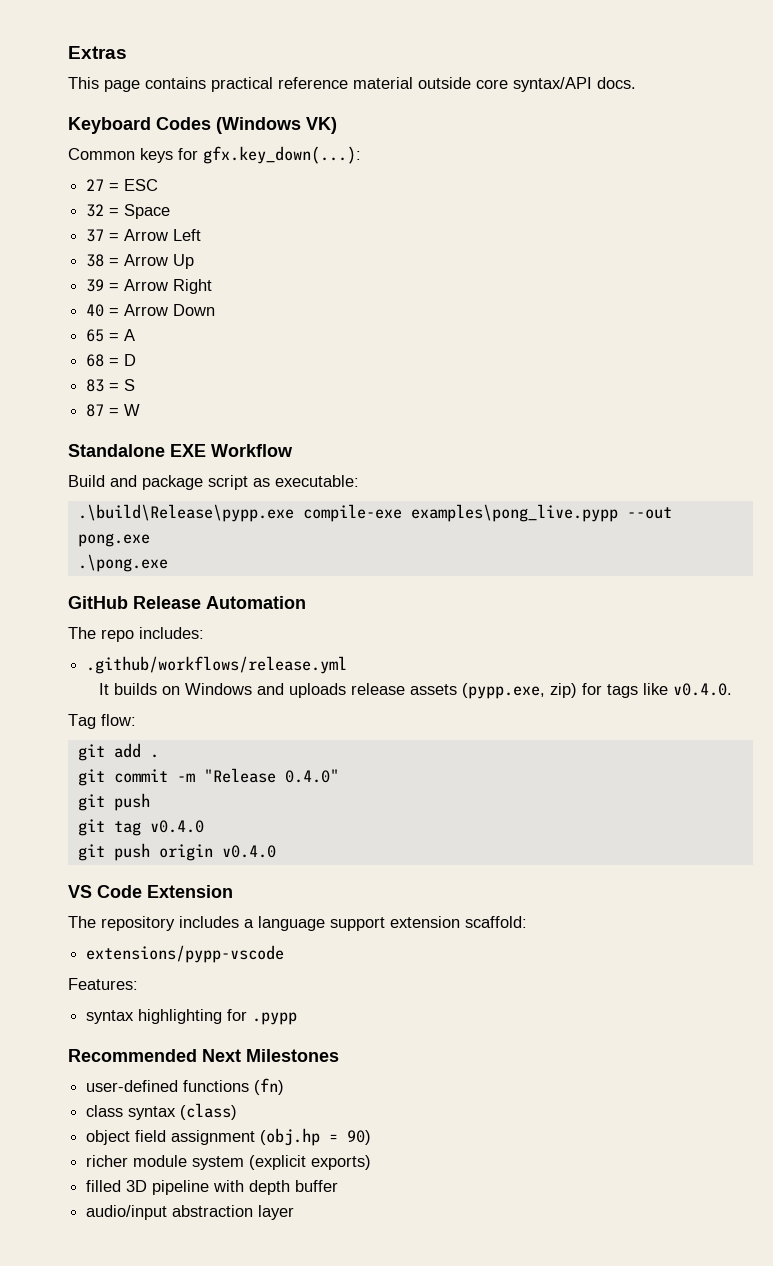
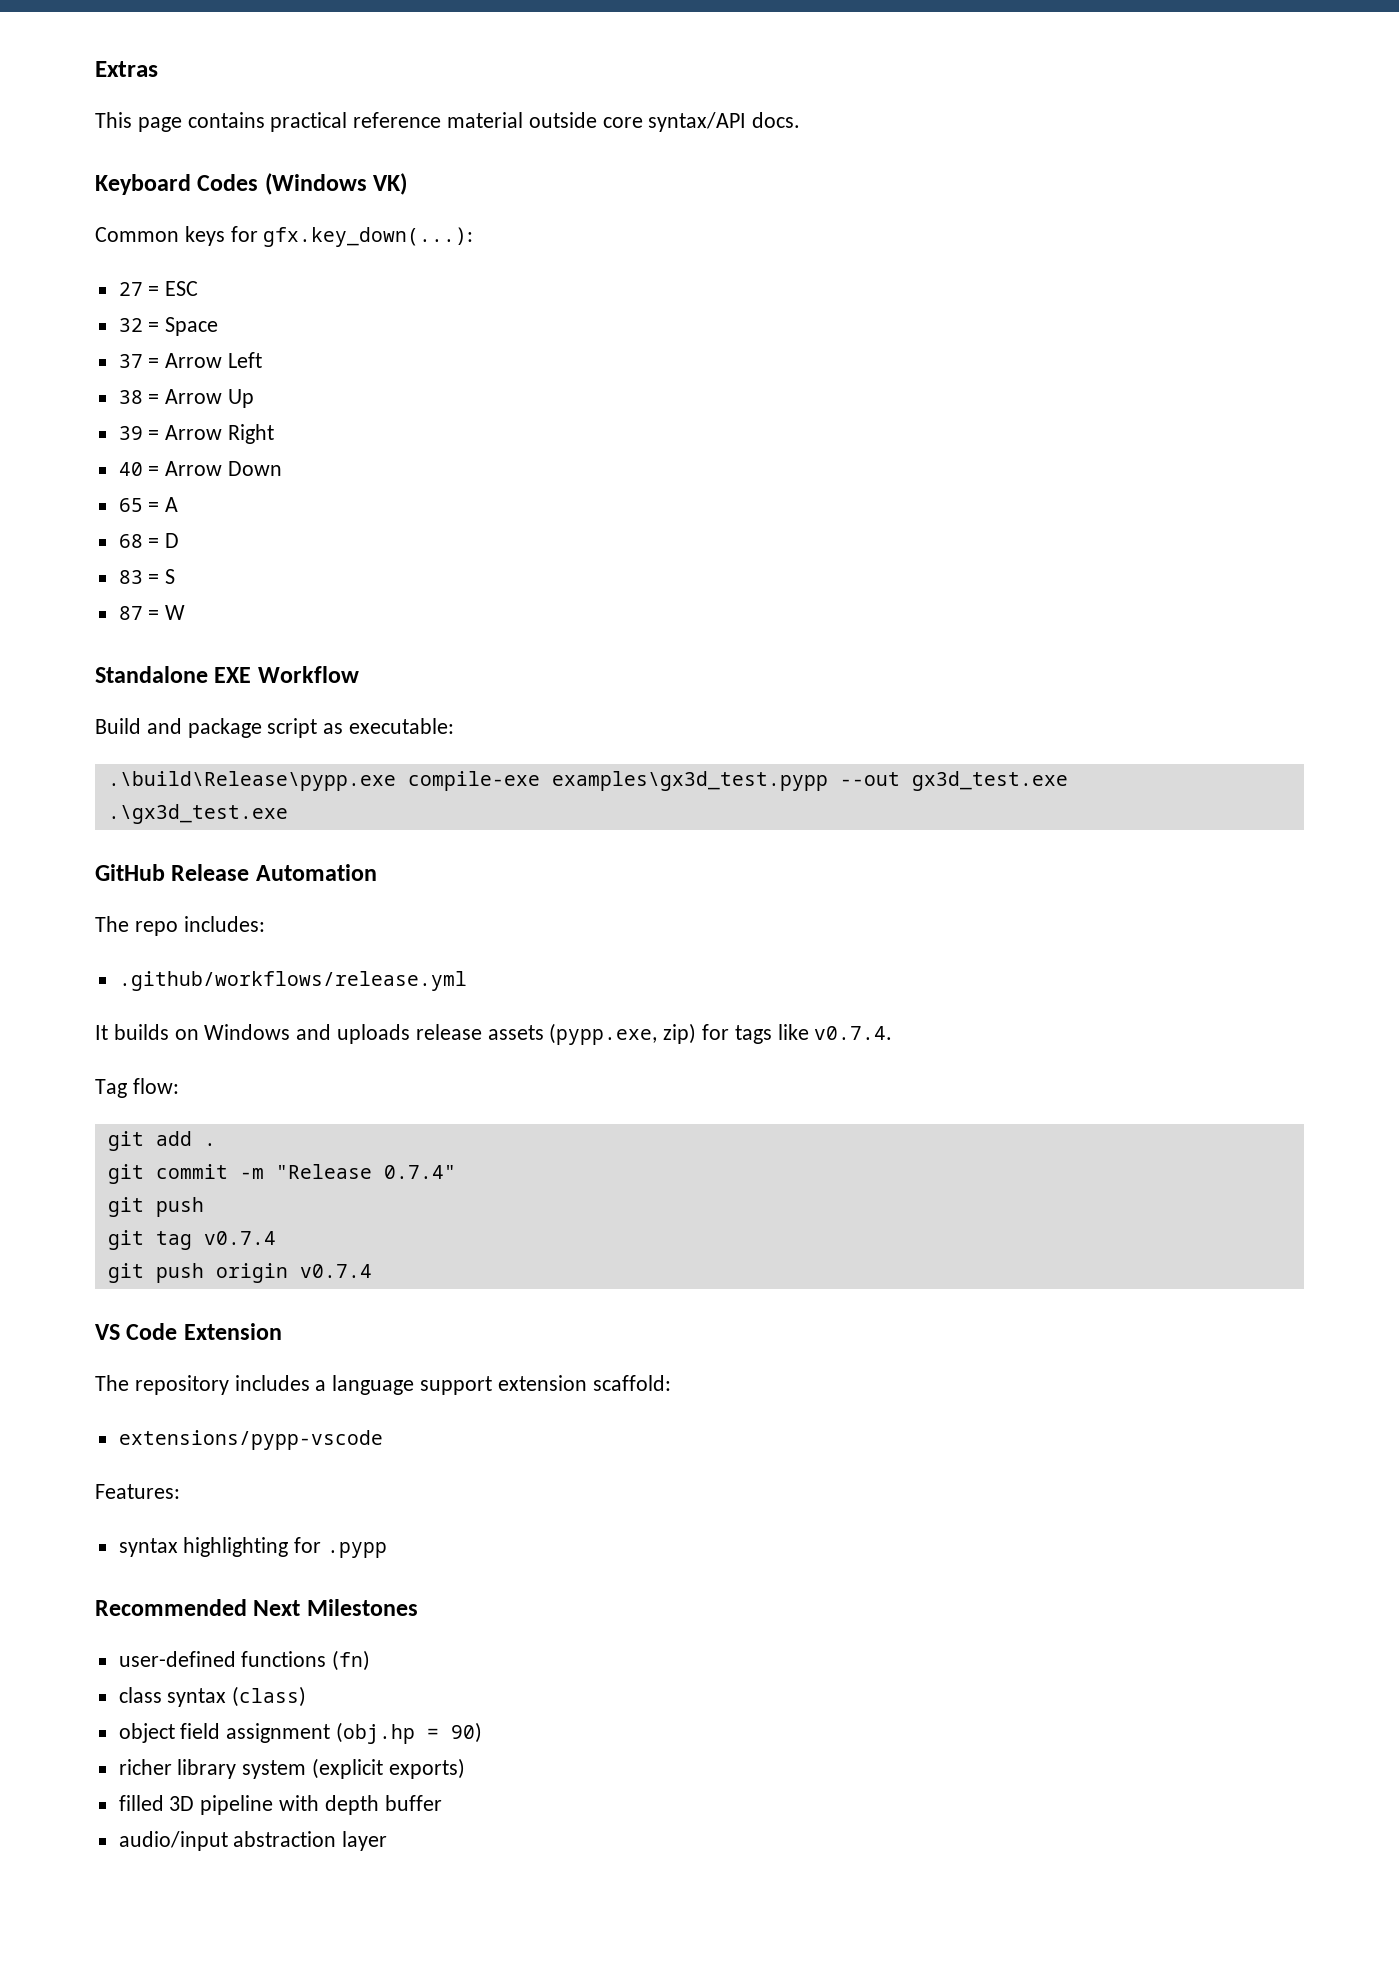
[410,504,672,522] [77,533,150,547] [77,554,168,572] examples\pong_live.pypp --out pong.exe // .\pong.exe -> [551,771,1068,791] [107,804,288,824] examples\gx3d_test.pypp --out gx3d_test.exe // .\gx3d_test.exe
[673,683,733,696] v0.4.0. -> [814,1026,893,1040] v0.7.4.
[284,769,339,783] 0.4.0" -> [383,1165,456,1179] 0.7.4"
[149,820,204,833] v0.4.0 -> [203,1231,276,1245] v0.7.4
[221,845,276,858] v0.4.0 -> [299,1264,372,1278] v0.7.4
[133,1155,188,1167] module -> [177,1759,237,1779] library

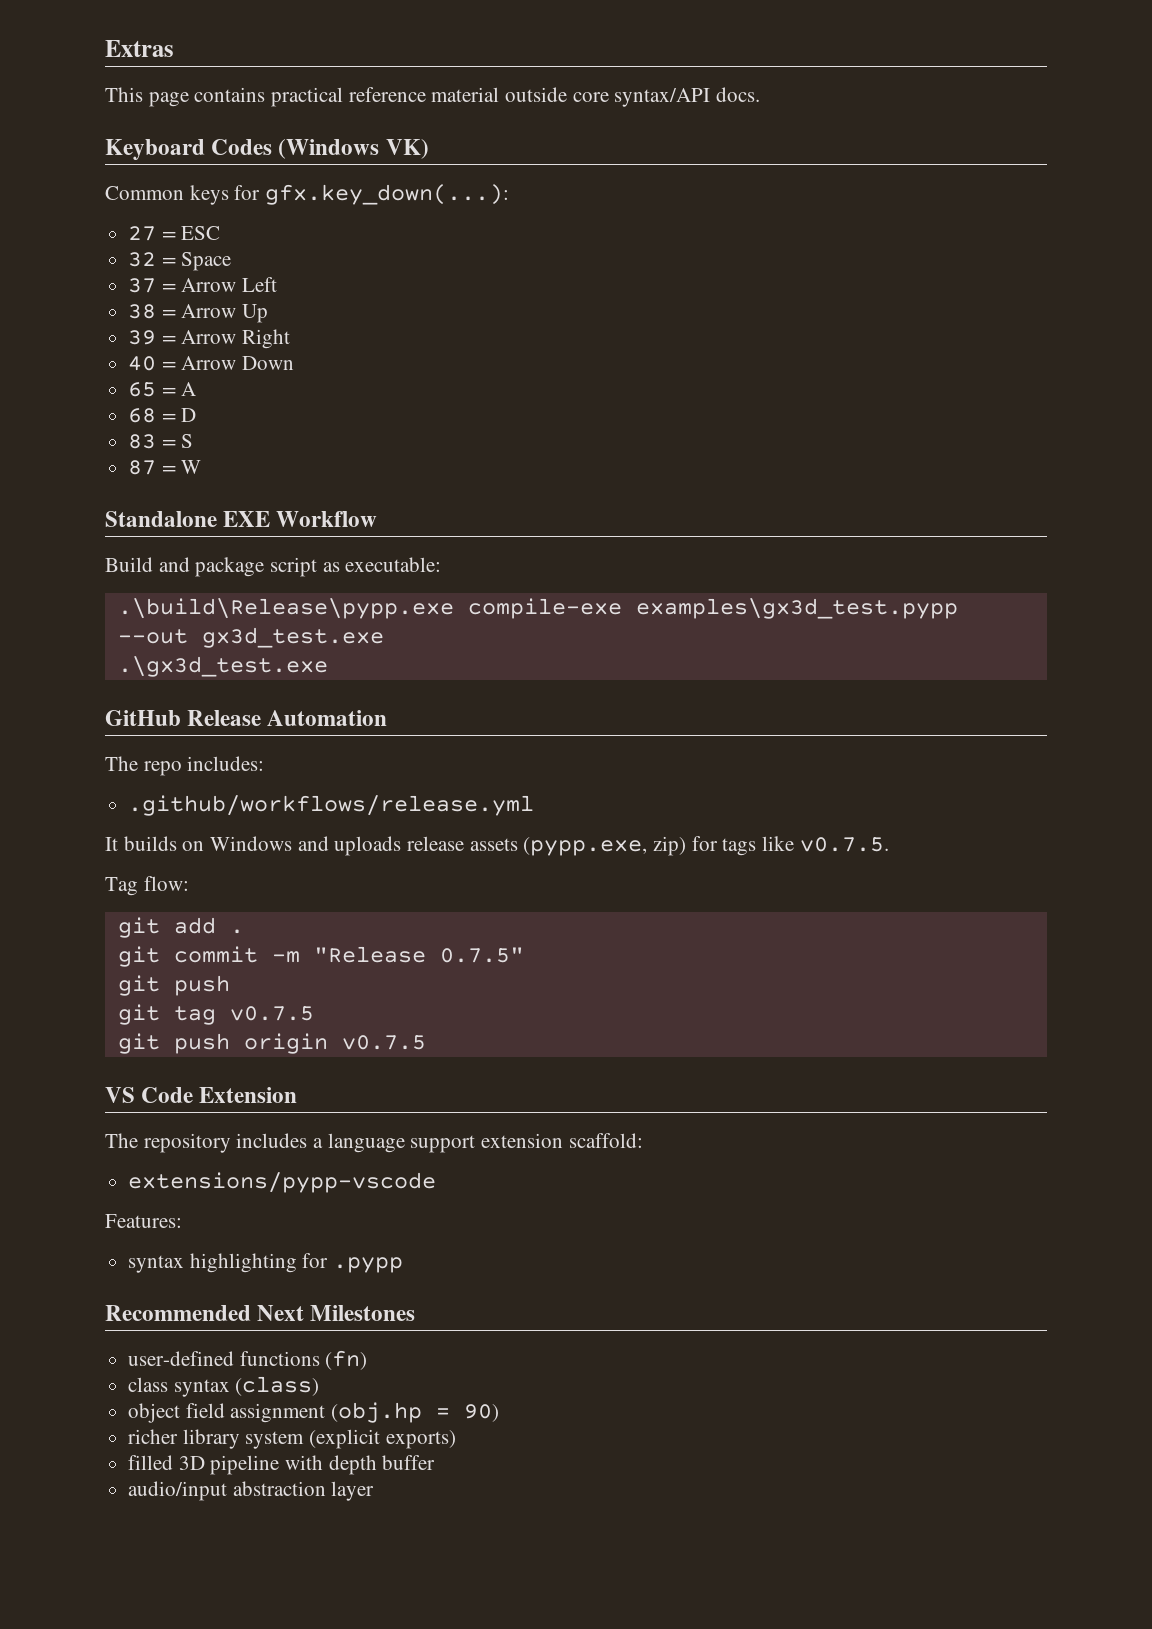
[814,1026,893,1040] v0.7.4. -> [799,837,889,852] v0.7.5.
[383,1165,456,1179] 0.7.4" -> [439,947,524,963] 0.7.5"
[203,1231,276,1245] v0.7.4 -> [229,1006,314,1021] v0.7.5
[299,1264,372,1278] v0.7.4 -> [341,1035,426,1050] v0.7.5

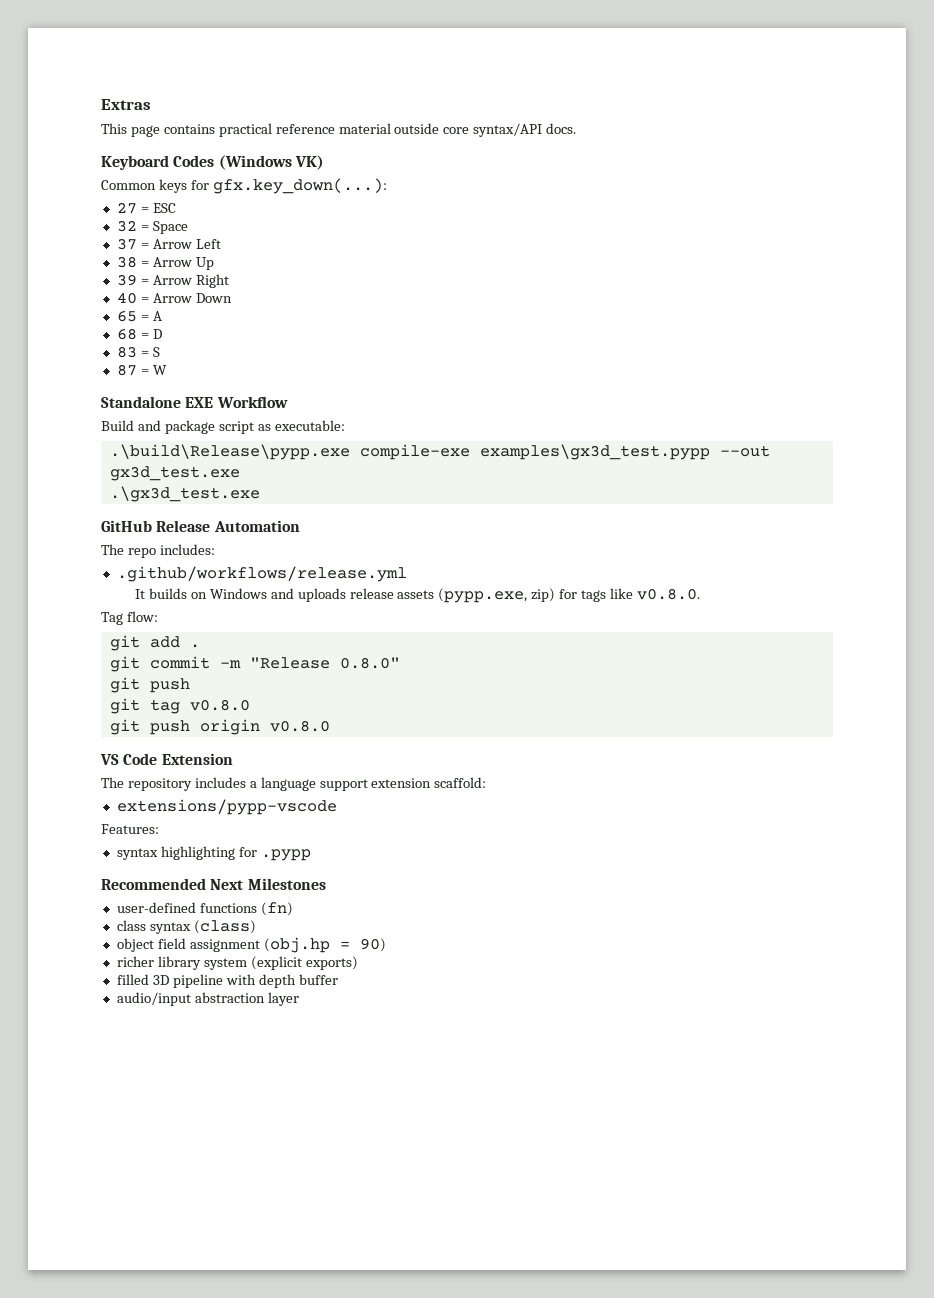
[799,837,889,852] v0.7.5. -> [636,588,700,600] v0.8.0.
[439,947,524,963] 0.7.5" -> [339,657,400,669] 0.8.0"
[229,1006,314,1021] v0.7.5 -> [189,699,250,711] v0.8.0
[341,1035,426,1050] v0.7.5 -> [269,720,330,732] v0.8.0

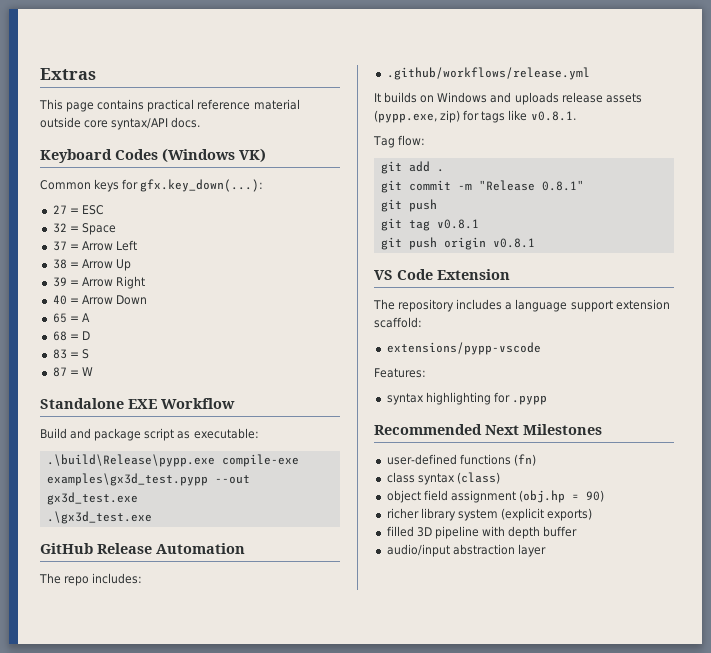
[636,588,700,600] v0.8.0. -> [530,111,576,121] v0.8.1.
[339,657,400,669] 0.8.0" -> [541,180,584,191] 0.8.1"
[189,699,250,711] v0.8.0 -> [436,219,479,229] v0.8.1
[269,720,330,732] v0.8.0 -> [492,238,535,248] v0.8.1

